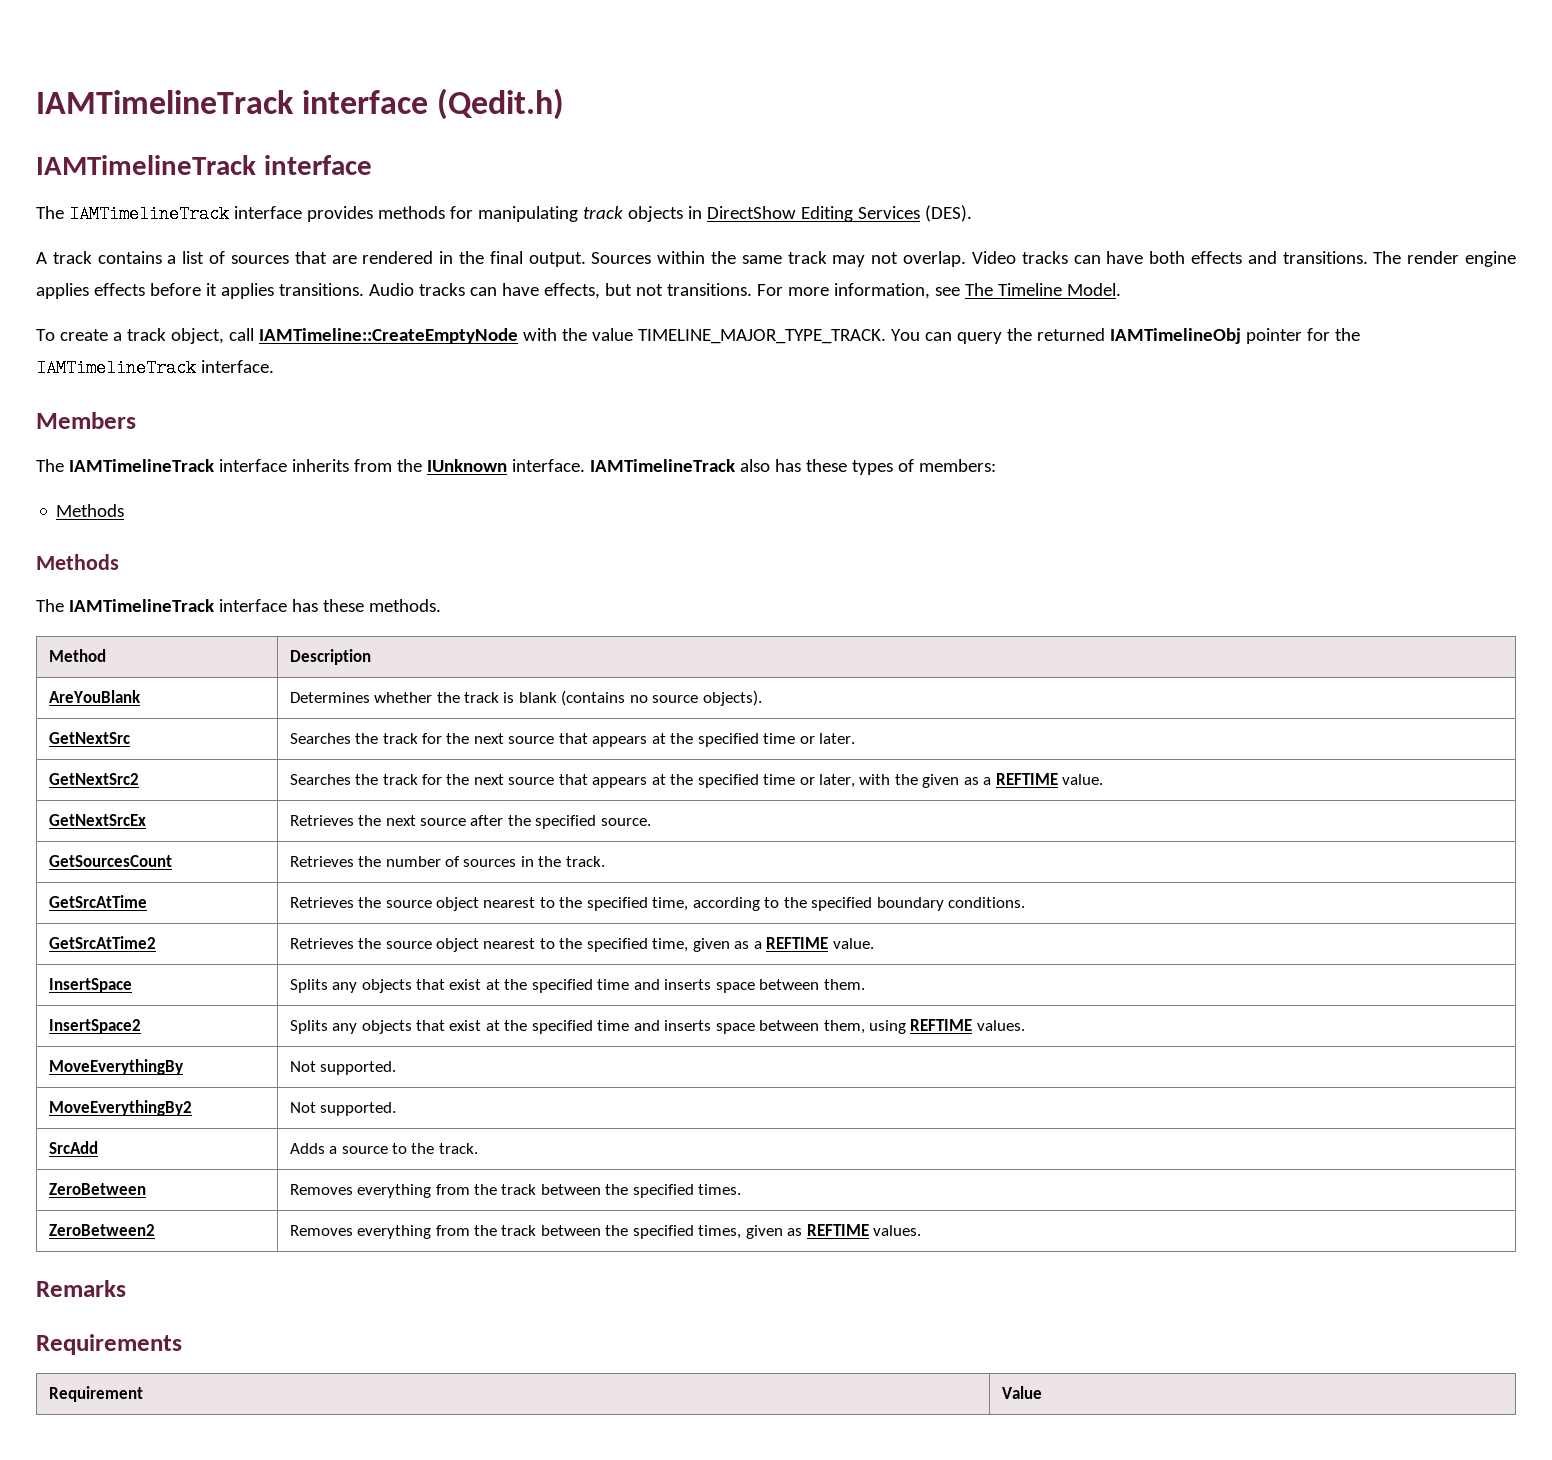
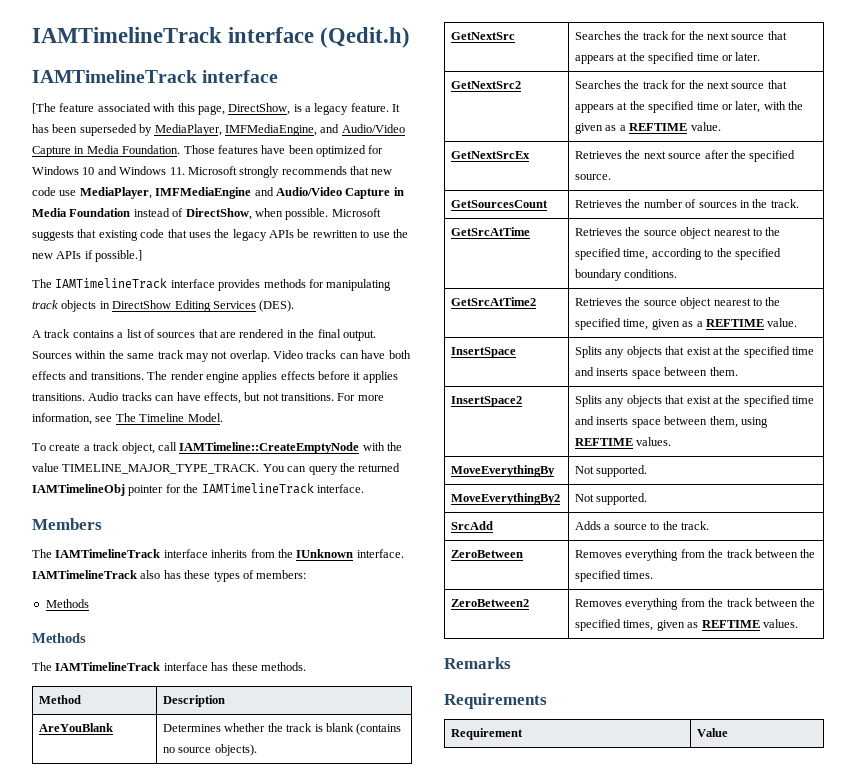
(372, 165) none -> [32,103,401,115] [32,124,405,136] [32,145,384,157] [32,166,393,178] [32,187,404,199] [32,208,381,220] [32,229,408,241] [32,250,143,262] // [The feature associated with this page, DirectShow, is a legacy feature. It has been superseded by MediaPlayer, IMFMediaEngine, and Audio/Video Capture in Media Foundation. Those features have been optimized for Windows 10 and Windows 11. Microsoft strongly recommends that new code use MediaPlayer, IMFMediaEngine and Audio/Video Capture in Media Foundation instead of DirectShow, when possible. Microsoft suggests that existing code that uses the legacy APIs be rewritten to use the new APIs if possible.]

